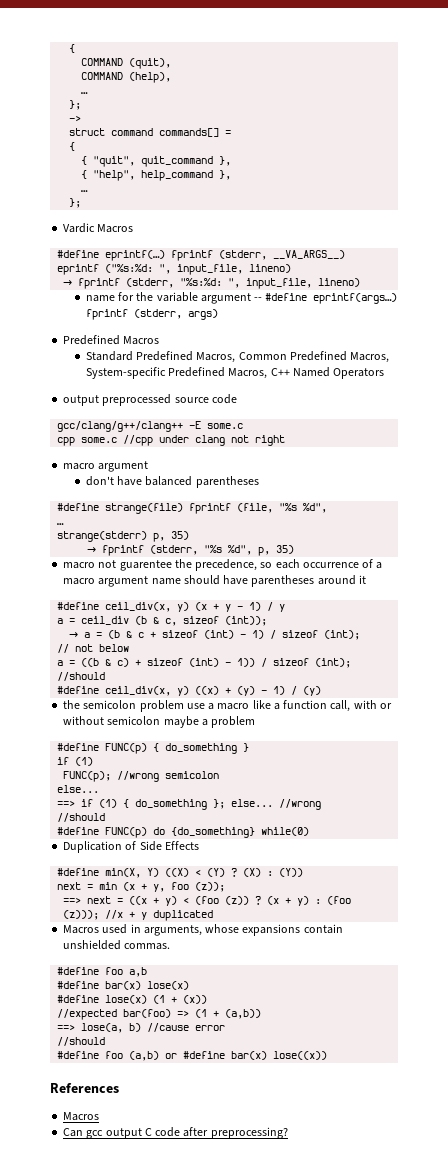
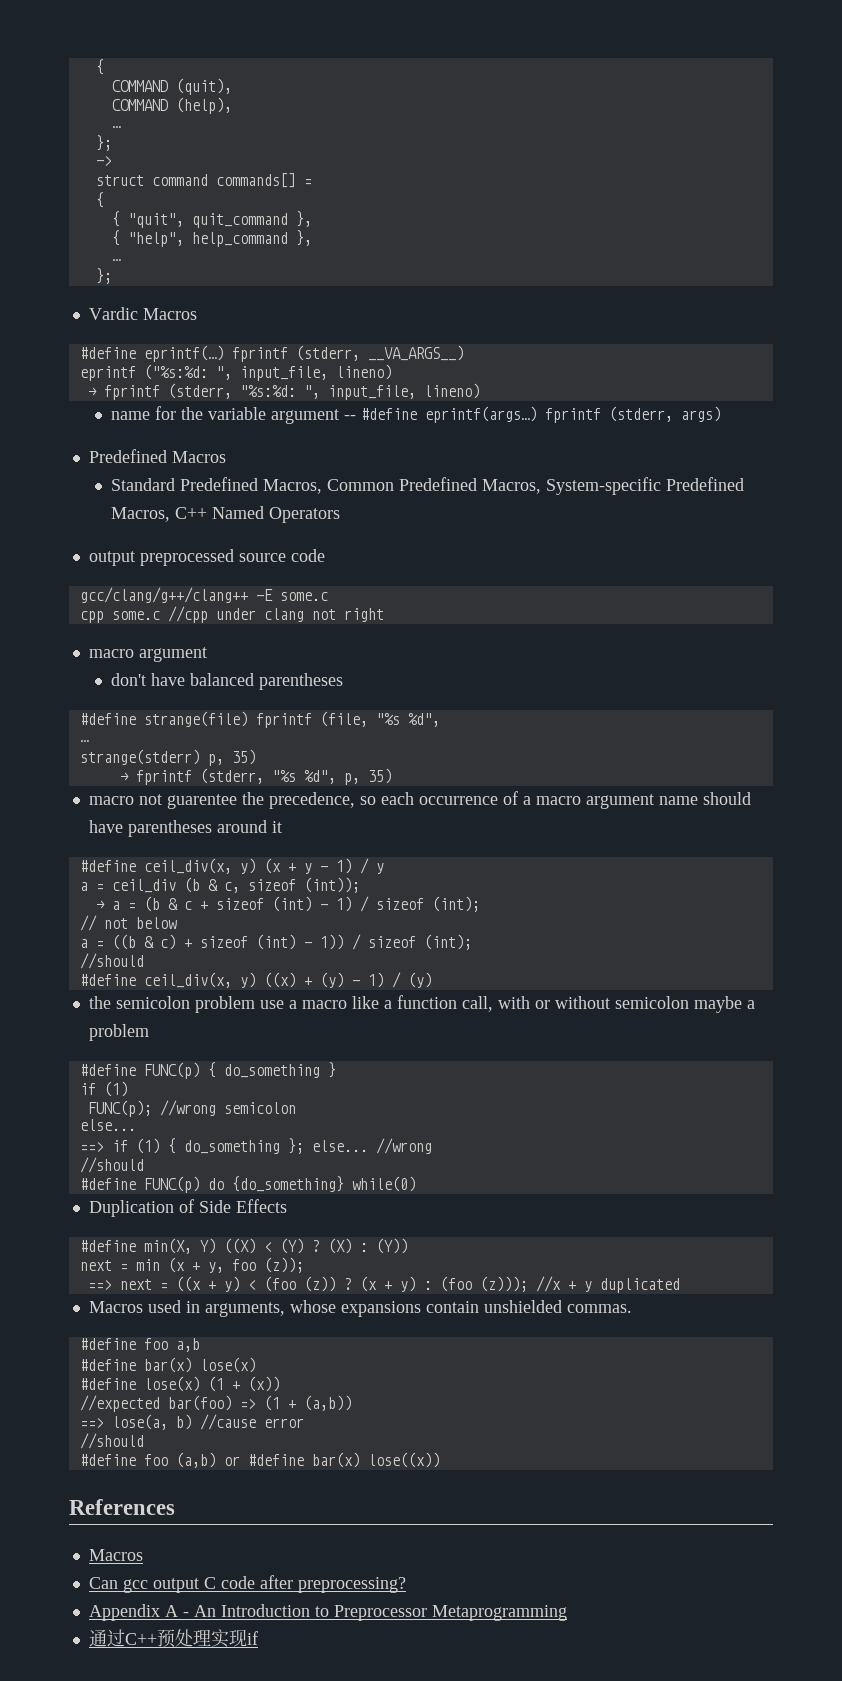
(288, 1133) none -> [88,1604,567,1621] [88,1629,258,1648] // Appendix A - An Introduction to Preprocessor Metaprogramming // 通过C++预处理实现if

